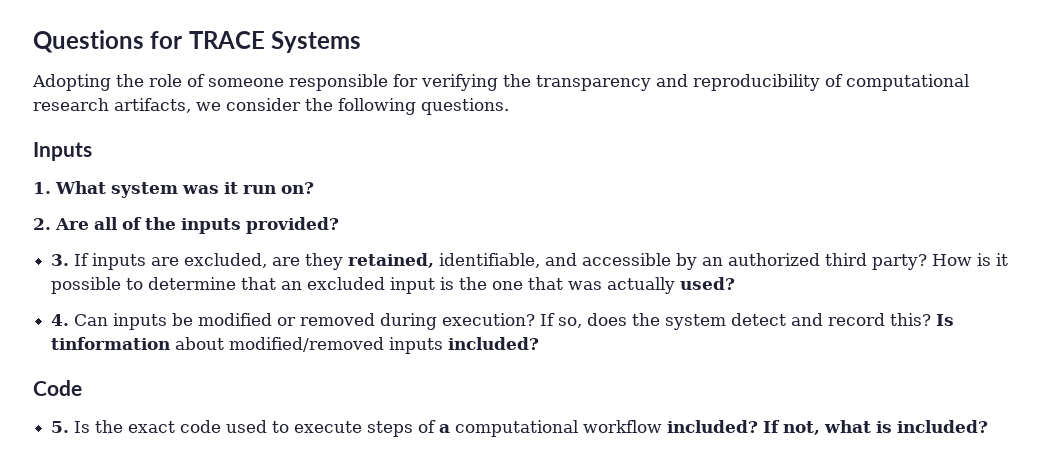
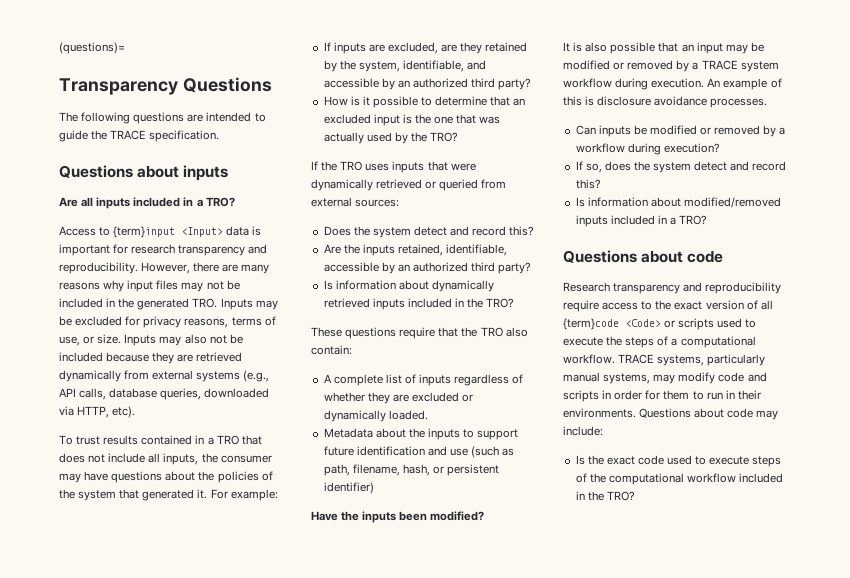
[33,30,362,53] [32,74,969,91] [33,98,509,115] [33,142,92,161] [33,181,314,198] [33,217,339,234] [51,254,70,266] Questions for TRACE Systems // Adopting the role of someone responsible for verifying the transparency and reproducibility of computational research artifacts, we consider the following questions. // Inputs // 1. What system was it run on? // 2. Are all of the inputs provided? // 3. -> [59,42,125,54] [59,77,272,95] [59,112,266,124] [59,130,220,142] [59,165,229,181] [59,197,235,209] [59,226,262,238] [59,244,268,256] [59,262,270,274] [59,280,240,292] [59,298,278,310] [59,316,276,328] [59,334,243,346] [59,352,243,364] [59,370,270,382] [59,388,270,400] [59,406,136,418] [59,435,262,445] [59,453,272,465] [59,471,273,483] [59,489,278,501] (questions)= // Transparency Questions // The following questions are intended to guide the TRACE specification. // Questions about inputs // Are all inputs included in a TRO? // Access to {term}input <Input> data is important for research transparency and reproducibility. However, there are many reasons why input files may not be included in the generated TRO. Inputs may be excluded for privacy reasons, terms of use, or size. Inputs may also not be included because they are retrieved dynamically from external systems (e.g., API calls, database queries, downloaded via HTTP, etc). // To trust results contained in a TRO that does not include all inputs, the consumer may have questions about the policies of the system that generated it. For example: //
[348,253,435,268] retained, -> [485,42,528,52] [323,60,400,72] retained by the system,
(928, 262) none -> (532, 84) //
[680,277,736,290] [51,314,70,326] used? // 4. -> [366,132,459,144] [311,161,476,173] [311,179,507,191] [311,197,400,207] [323,226,535,238] [323,244,508,256] [323,262,532,274] [323,280,494,292] [323,298,515,310] [311,327,528,339] [311,345,352,355] [323,374,524,386] [323,392,474,404] [323,410,428,422] [323,428,519,440] [323,446,515,458] [323,464,500,476] [323,482,374,494] [311,511,485,523] [563,42,764,54] [563,60,779,72] [563,78,782,90] [563,96,768,108] used by the TRO? // If the TRO uses inputs that were dynamically retrieved or queried from external sources: // Does the system detect and record this? // Are the inputs retained, identifiable, accessible by an authorized third party? // Is information about dynamically retrieved inputs included in the TRO? // These questions require that the TRO also contain: // A complete list of inputs regardless of whether they are excluded or dynamically loaded. // Metadata about the inputs to support future identification and use (such as path, filename, hash, or persistent identifier) // Have the inputs been modified? // It is also possible that an input may be modified or removed by a TRACE system workflow during execution. An example of this is disclosure avoidance processes. //
(376, 319) none -> [763,125,786,137] [575,143,625,153] by a workflow
(536, 319) none -> (720, 148) //
[936,314,955,326] [51,337,171,350] Is tinformation -> [575,197,648,207] // Is information
[448,337,540,350] [33,380,82,396] [51,421,70,433] included? // Code // 5. -> [610,215,708,225] [563,250,724,263] [563,282,782,294] [563,300,773,312] [563,318,757,330] [563,336,756,348] [563,354,766,366] [563,372,767,384] [563,390,761,402] [563,408,779,420] [563,426,603,436] included in a TRO? // Questions about code // Research transparency and reproducibility require access to the exact version of all {term}code <Code> or scripts used to execute the steps of a computational workflow. TRACE systems, particularly manual systems, may modify code and scripts in order for them to run in their environments. Questions about code may include: //
[439,424,451,433] a -> [589,473,606,483] the
[667,420,989,435] included? If not, what is included? -> [739,473,784,483] [575,491,635,501] included in the TRO?

